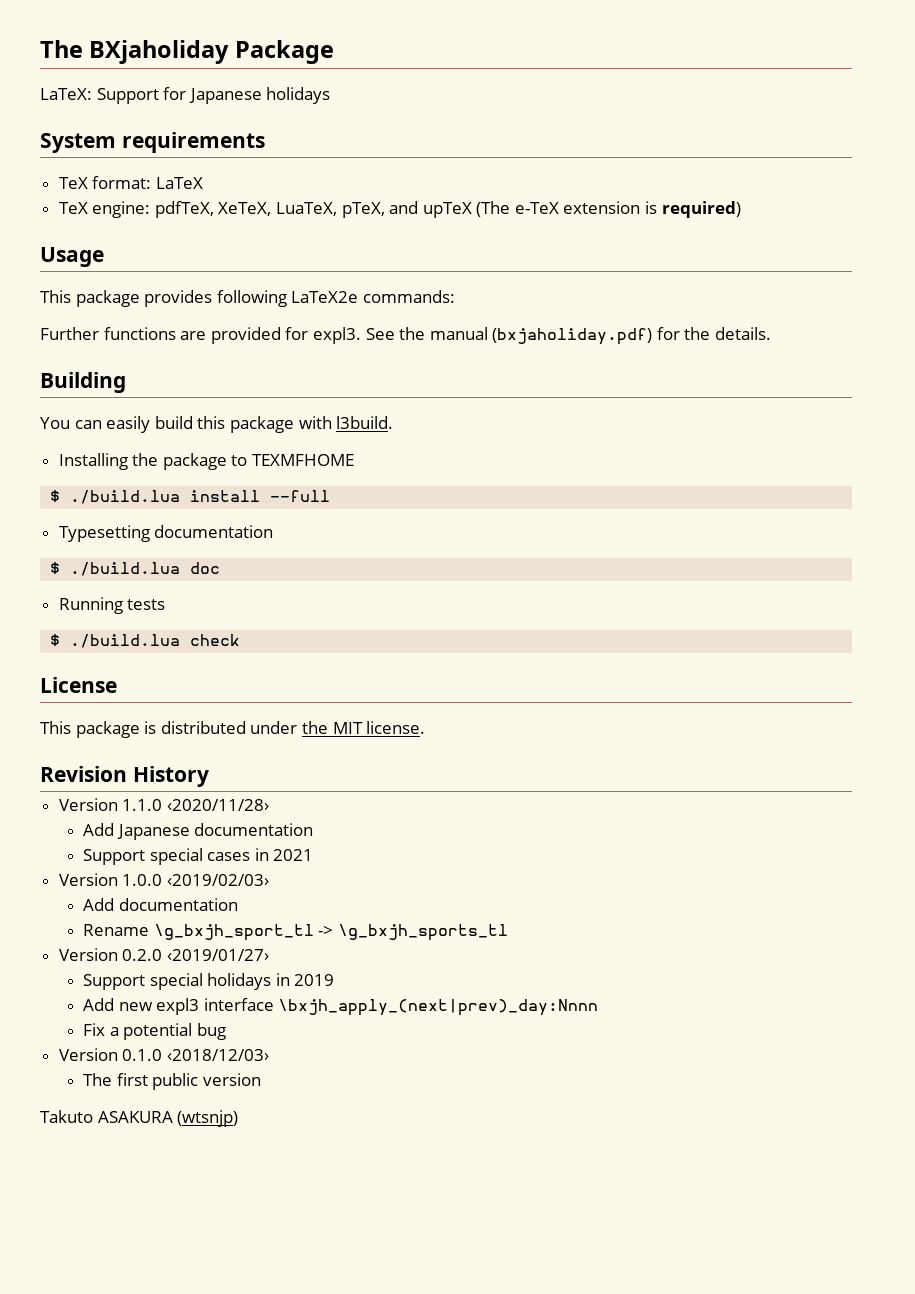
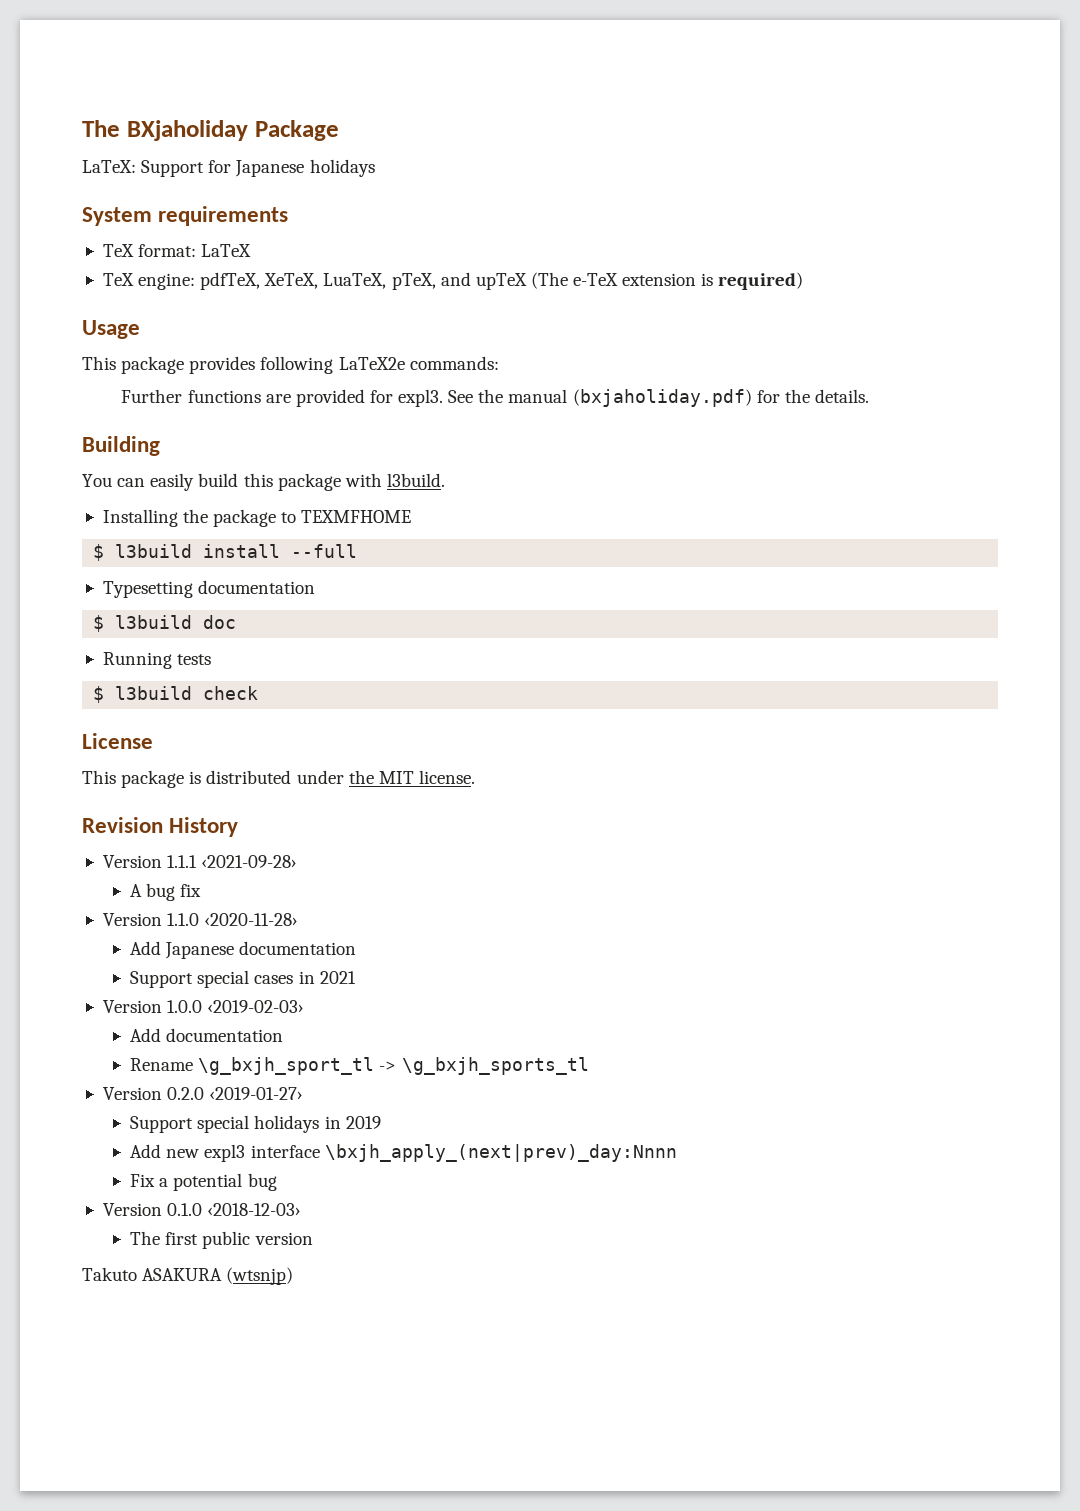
[70,490,181,504] ./build.lua -> [115,544,193,558] l3build
[70,562,181,576] ./build.lua -> [115,615,193,629] l3build
[70,634,181,648] ./build.lua -> [115,686,193,700] l3build
(209, 776) none -> [102,855,298,868] [130,883,202,901] // Version 1.1.1 ‹2021-09-28› // A bug fix
[166,799,269,811] ‹2020/11/28› -> [204,913,299,926] ‹2020-11-28›
[166,874,269,886] ‹2019/02/03› -> [207,1000,305,1013] ‹2019-02-03›
[166,949,269,961] ‹2019/01/27› -> [209,1087,304,1100] ‹2019-01-27›
[166,1049,269,1061] ‹2018/12/03› -> [207,1203,302,1216] ‹2018-12-03›

